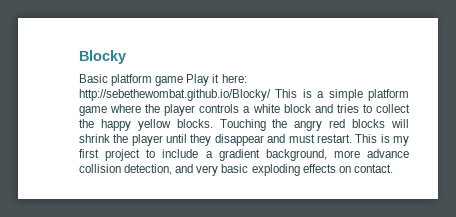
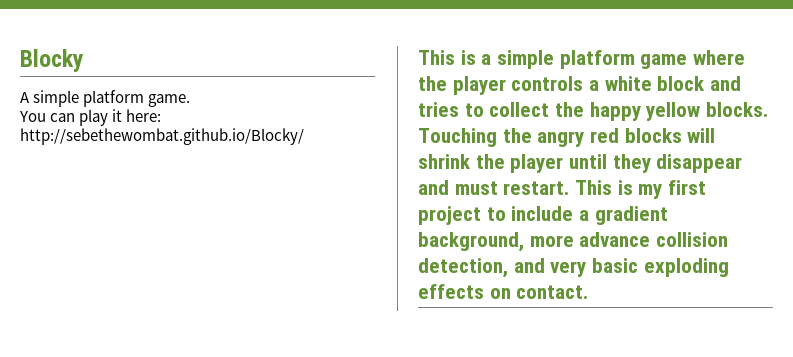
[79,74,210,86] Basic platform game Play -> [20,90,191,107] [19,109,109,126] A simple platform game. // You can play
(271, 95) none -> (304, 136) //

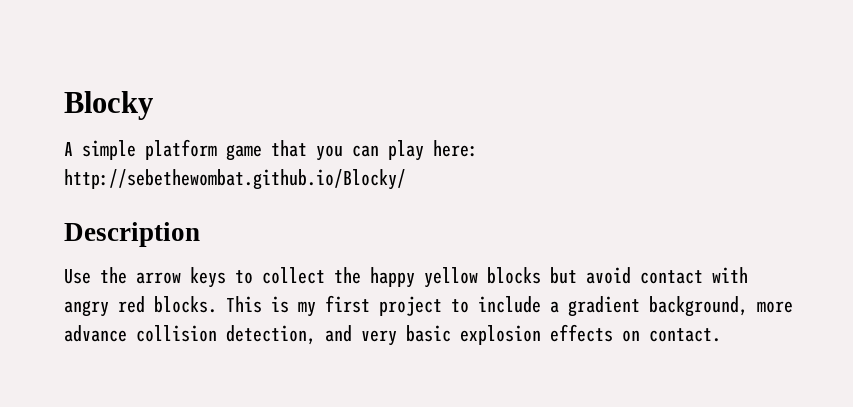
[148,94,191,107] [19,111,46,122] game. // You -> [226,140,343,161] game that you
[112,109,123,122] it -> (424, 150) none
[418,50,746,69] [418,76,742,95] [418,102,459,117] This is a simple platform game where the player controls a white block and tries -> [64,222,200,247] [64,267,226,288] Description // Use the arrow keys
[706,102,769,117] [418,128,716,147] [418,154,743,173] [418,180,570,195] blocks. Touching the angry red blocks will shrink the player until they disappear and must restart. -> [487,267,748,284] [64,296,217,317] blocks but avoid contact with angry red blocks.
[643,258,729,277] exploding -> [460,325,541,345] explosion

